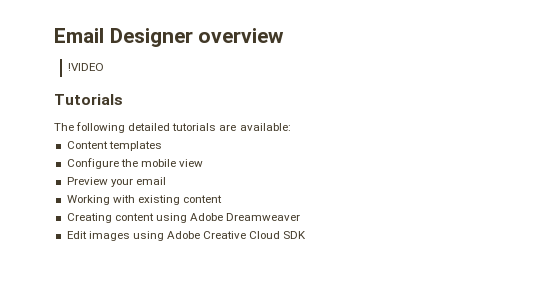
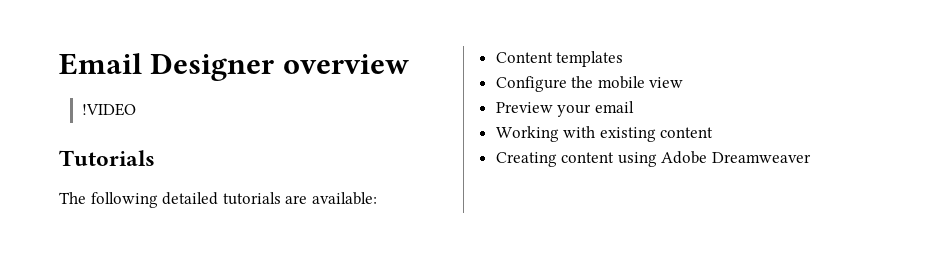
[66,231,307,241] // Edit images using Adobe Creative Cloud SDK -> (812, 157) none

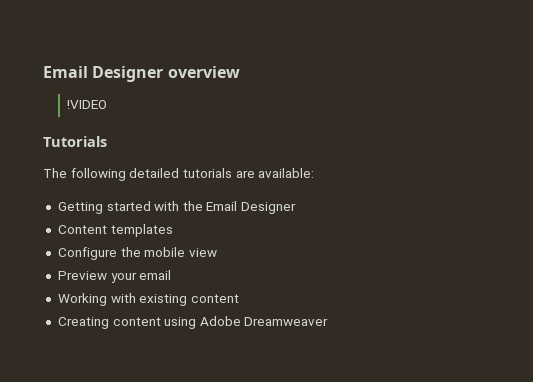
(377, 198) none -> [57,201,297,214] // Getting started with the Email Designer

